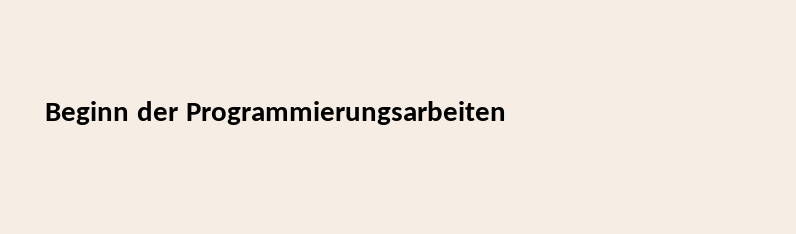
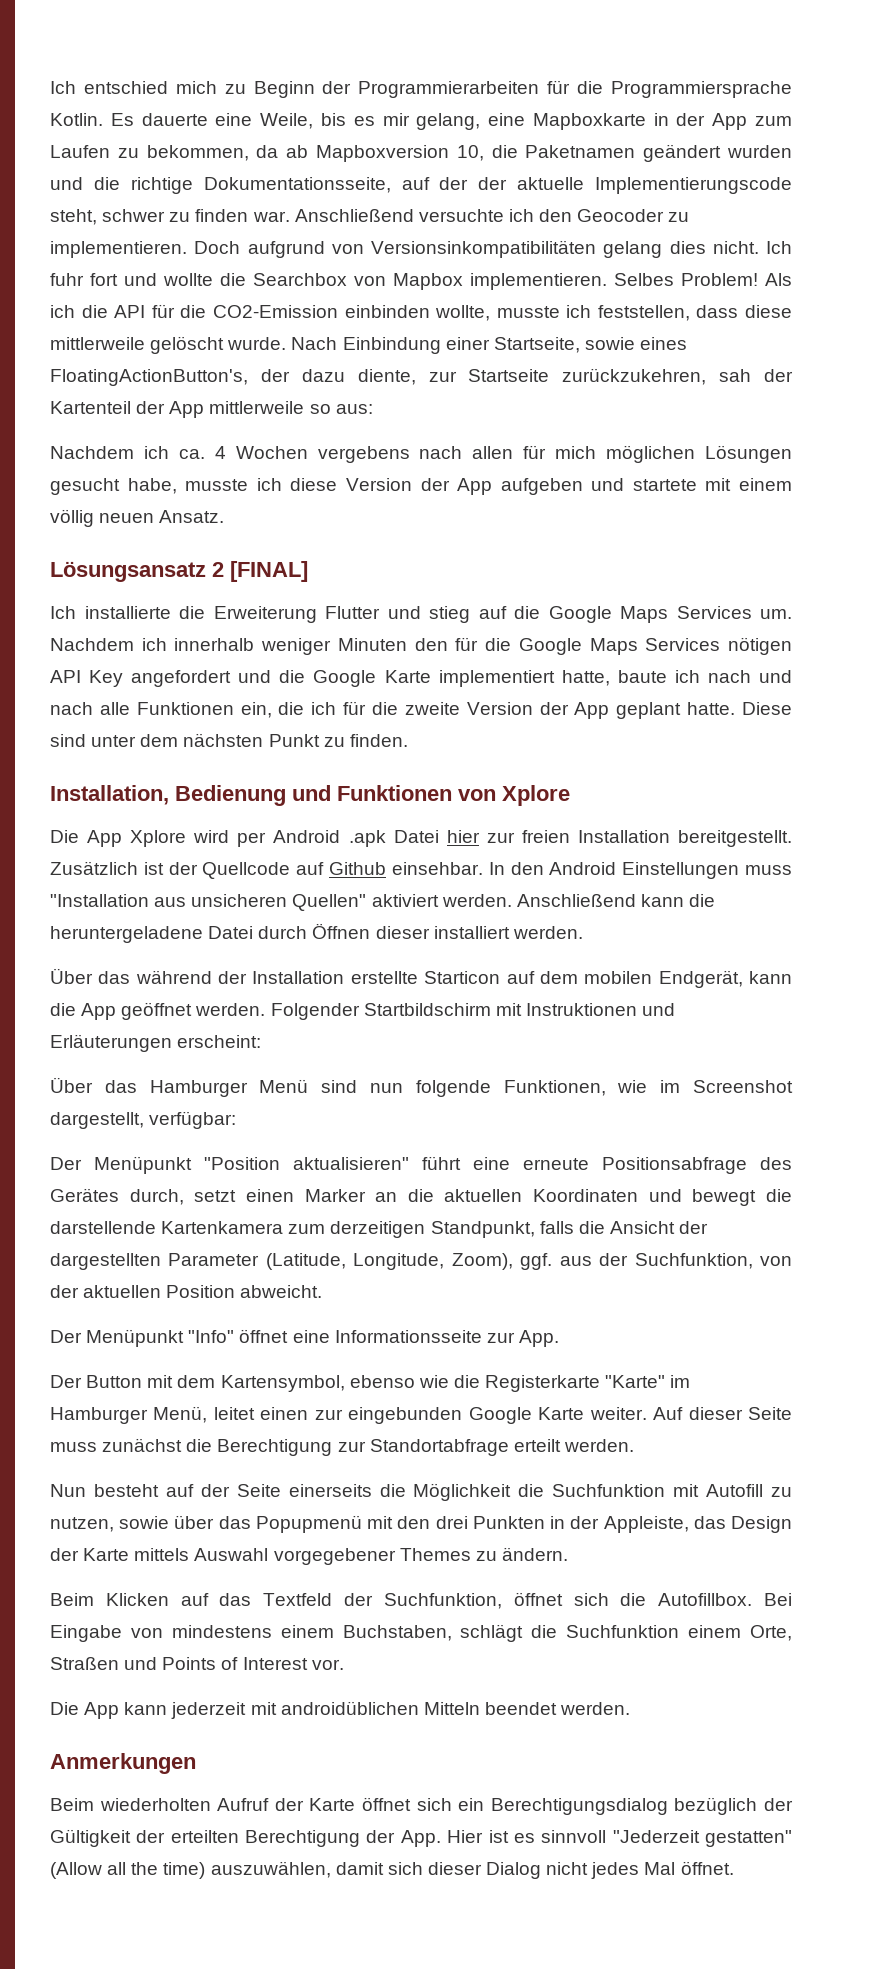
[45,101,506,125] Beginn der Programmierungsarbeiten -> [50,80,793,98] [50,113,793,130] [50,144,792,162] [50,177,792,194] [50,209,690,225] [50,240,792,258] [50,273,792,290] [50,304,793,321] [50,336,688,354] [50,368,793,386] [50,401,373,418] [50,445,792,463] [50,478,793,495] [50,509,225,527] [50,561,308,582] [50,606,792,623] [50,637,793,655] [50,670,792,687] [50,701,792,719] [50,733,408,747] [50,785,570,806] [50,830,792,847] [50,861,792,879] [50,894,716,911] [50,923,583,943] [50,968,793,988] [50,1002,676,1020] [50,1034,262,1052] [50,1077,793,1097] [50,1111,237,1129] [50,1156,792,1174] [50,1188,792,1206] [50,1221,709,1238] [50,1253,793,1270] [50,1285,323,1298] [50,1329,559,1347] [50,1375,691,1392] [50,1406,792,1424] [50,1438,634,1456] [50,1483,792,1501] [50,1515,793,1533] [50,1547,568,1565] [50,1592,793,1609] [50,1624,793,1642] [50,1657,344,1670] [50,1701,631,1719] [50,1753,196,1774] [50,1797,794,1815] [50,1829,793,1847] [50,1861,734,1879] Ich entschied mich zu Beginn der Programmierarbeiten für die Programmiersprache Kotlin. Es dauerte eine Weile, bis es mir gelang, eine Mapboxkarte in der App zum Laufen zu bekommen, da ab Mapboxversion 10, die Paketnamen geändert wurden und die richtige Dokumentationsseite, auf der der aktuelle Implementierungscode steht, schwer zu finden war. Anschließend versuchte ich den Geocoder zu implementieren. Doch aufgrund von Versionsinkompatibilitäten gelang dies nicht. Ich fuhr fort und wollte die Searchbox von Mapbox implementieren. Selbes Problem! Als ich die API für die CO2-Emission einbinden wollte, musste ich feststellen, dass diese mittlerweile gelöscht wurde. Nach Einbindung einer Startseite, sowie eines FloatingActionButton's, der dazu diente, zur Startseite zurückzukehren, sah der Kartenteil der App mittlerweile so aus: // Nachdem ich ca. 4 Wochen vergebens nach allen für mich möglichen Lösungen gesucht habe, musste ich diese Version der App aufgeben und startete mit einem völlig neuen Ansatz. // Lösungsansatz 2 [FINAL] // Ich installierte die Erweiterung Flutter und stieg auf die Google Maps Services um. Nachdem ich innerhalb weniger Minuten den für die Google Maps Services nötigen API Key angefordert und die Google Karte implementiert hatte, baute ich nach und nach alle Funktionen ein, die ich für die zweite Version der App geplant hatte. Diese sind unter dem nächsten Punkt zu finden. // Installation, Bedienung und Funktionen von Xplore // Die App Xplore wird per Android .apk Datei hier zur freien Installation bereitgestellt. Zusätzlich ist der Quellcode auf Github einsehbar. In den Android Einstellungen muss "Installation aus unsicheren Quellen" aktiviert werden. Anschließend kann die heruntergeladene Datei durch Öffnen dieser installiert werden. // Über das während der Installation erstellte Starticon auf dem mobilen Endgerät, kann die App geöffnet werden. Folgender Startbildschirm mit Instruktionen und Erläuterungen erscheint: // Über das Hamburger Menü sind nun folgende Funktionen, wie im Screenshot dargestellt, verfügbar: // Der Menüpunkt "Position aktualisieren" führt eine erneute Positionsabfrage des Gerätes durch, setzt einen Marker an die aktuellen Koordinaten und bewegt die darstellende Kartenkamera zum derzeitigen Standpunkt, falls die Ansicht der dargestellten Parameter (Latitude, Longitude, Zoom), ggf. aus der Suchfunktion, von der aktuellen Position abweicht. // Der Menüpunkt "Info" öffnet eine Informationsseite zur App. // Der Button mit dem Kartensymbol, ebenso wie die Registerkarte "Karte" im Hamburger Menü, leitet einen zur eingebunden Google Karte weiter. Auf dieser Seite muss zunächst die Berechtigung zur Standortabfrage erteilt werden. // Nun besteht auf der Seite einerseits die Möglichkeit die Suchfunktion mit Autofill zu nutzen, sowie über das Popupmenü mit den drei Punkten in der Appleiste, das Design der Karte mittels Auswahl vorgegebener Themes zu ändern. // Beim Klicken auf das Textfeld der Suchfunktion, öffnet sich die Autofillbox. Bei Eingabe von mindestens einem Buchstaben, schlägt die Suchfunktion einem Orte, Straßen und Points of Interest vor. // Die App kann jederzeit mit androidüblichen Mitteln beendet werden. // Anmerkungen // Beim wiederholten Aufruf der Karte öffnet sich ein Berechtigungsdialog bezüglich der Gültigkeit der erteilten Berechtigung der App. Hier ist es sinnvoll "Jederzeit gestatten" (Allow all the time) auszuwählen, damit sich dieser Dialog nicht jedes Mal öffnet.

